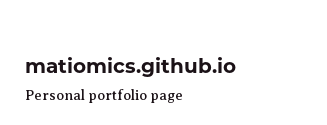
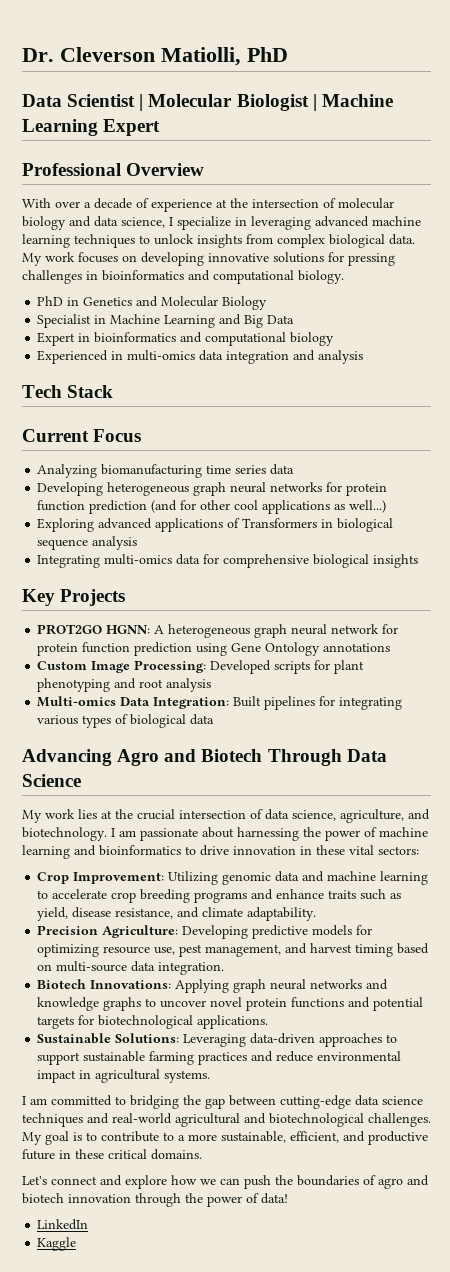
[25,57,236,77] [25,89,183,103] matiomics.github.io // Personal portfolio page -> [22,47,288,66] [22,94,393,111] [22,119,161,136] [22,163,205,176] [22,198,394,212] [22,216,421,230] [22,234,415,248] [22,252,395,266] [22,270,344,284] [37,296,268,310] [37,314,295,328] [37,332,335,346] [37,350,364,364] [22,385,114,398] [22,429,142,442] [37,464,295,478] [37,482,388,496] [37,500,387,514] [37,518,394,532] [37,536,138,550] [37,554,419,568] [22,589,126,606] [37,624,399,638] [37,642,391,656] [37,660,365,674] [37,678,212,692] [37,696,403,710] [37,714,215,728] [22,749,387,766] [22,774,81,787] [22,809,430,823] [22,827,428,841] [22,845,419,859] [37,871,429,885] [37,889,402,903] [37,907,317,921] [37,925,373,939] [37,943,430,957] [37,961,225,975] [37,979,389,993] [37,997,424,1011] [37,1015,269,1029] [37,1033,398,1047] [37,1051,402,1065] [37,1069,211,1083] [22,1095,423,1109] [22,1113,431,1127] [22,1131,428,1145] [22,1149,202,1160] [22,1175,429,1189] [22,1193,288,1207] [37,1219,89,1230] [37,1237,77,1251] Dr. Cleverson Matiolli, PhD // Data Scientist | Molecular Biologist | Machine Learning Expert // Professional Overview // With over a decade of experience at the intersection of molecular biology and data science, I specialize in leveraging advanced machine learning techniques to unlock insights from complex biological data. My work focuses on developing innovative solutions for pressing challenges in bioinformatics and computational biology. // PhD in Genetics and Molecular Biology // Specialist in Machine Learning and Big Data // Expert in bioinformatics and computational biology // Experienced in multi-omics data integration and analysis // Tech Stack // Current Focus // Analyzing biomanufacturing time series data // Developing heterogeneous graph neural networks for protein function prediction (and for other cool applications as well...) // Exploring advanced applications of Transformers in biological sequence analysis // Integrating multi-omics data for comprehensive biological insights // Key Projects // PROT2GO HGNN: A heterogeneous graph neural network for protein function prediction using Gene Ontology annotations // Custom Image Processing: Developed scripts for plant phenotyping and root analysis // Multi-omics Data Integration: Built pipelines for integrating various types of biological data // Advancing Agro and Biotech Through Data Science // My work lies at the crucial intersection of data science, agriculture, and biotechnology. I am passionate about harnessing the power of machine learning and bioinformatics to drive innovation in these vital sectors: // Crop Improvement: Utilizing genomic data and machine learning to accelerate crop breeding programs and enhance traits such as yield, disease resistance, and climate adaptability. // Precision Agriculture: Developing predictive models for optimizing resource use, pest management, and harvest timing based on multi-source data integration. // Biotech Innovations: Applying graph neural networks and knowledge graphs to uncover novel protein functions and potential targets for biotechnological applications. // Sustainable Solutions: Leveraging data-driven approaches to support sustainable farming practices and reduce environmental impact in agricultural systems. // I am committed to bridging the gap between cutting-edge data science techniques and real-world agricultural and biotechnological challenges. My goal is to contribute to a more sustainable, efficient, and productive future in these critical domains. // Let's connect and explore how we can push the boundaries of agro and biotech innovation through the power of data! // LinkedIn // Kaggle

